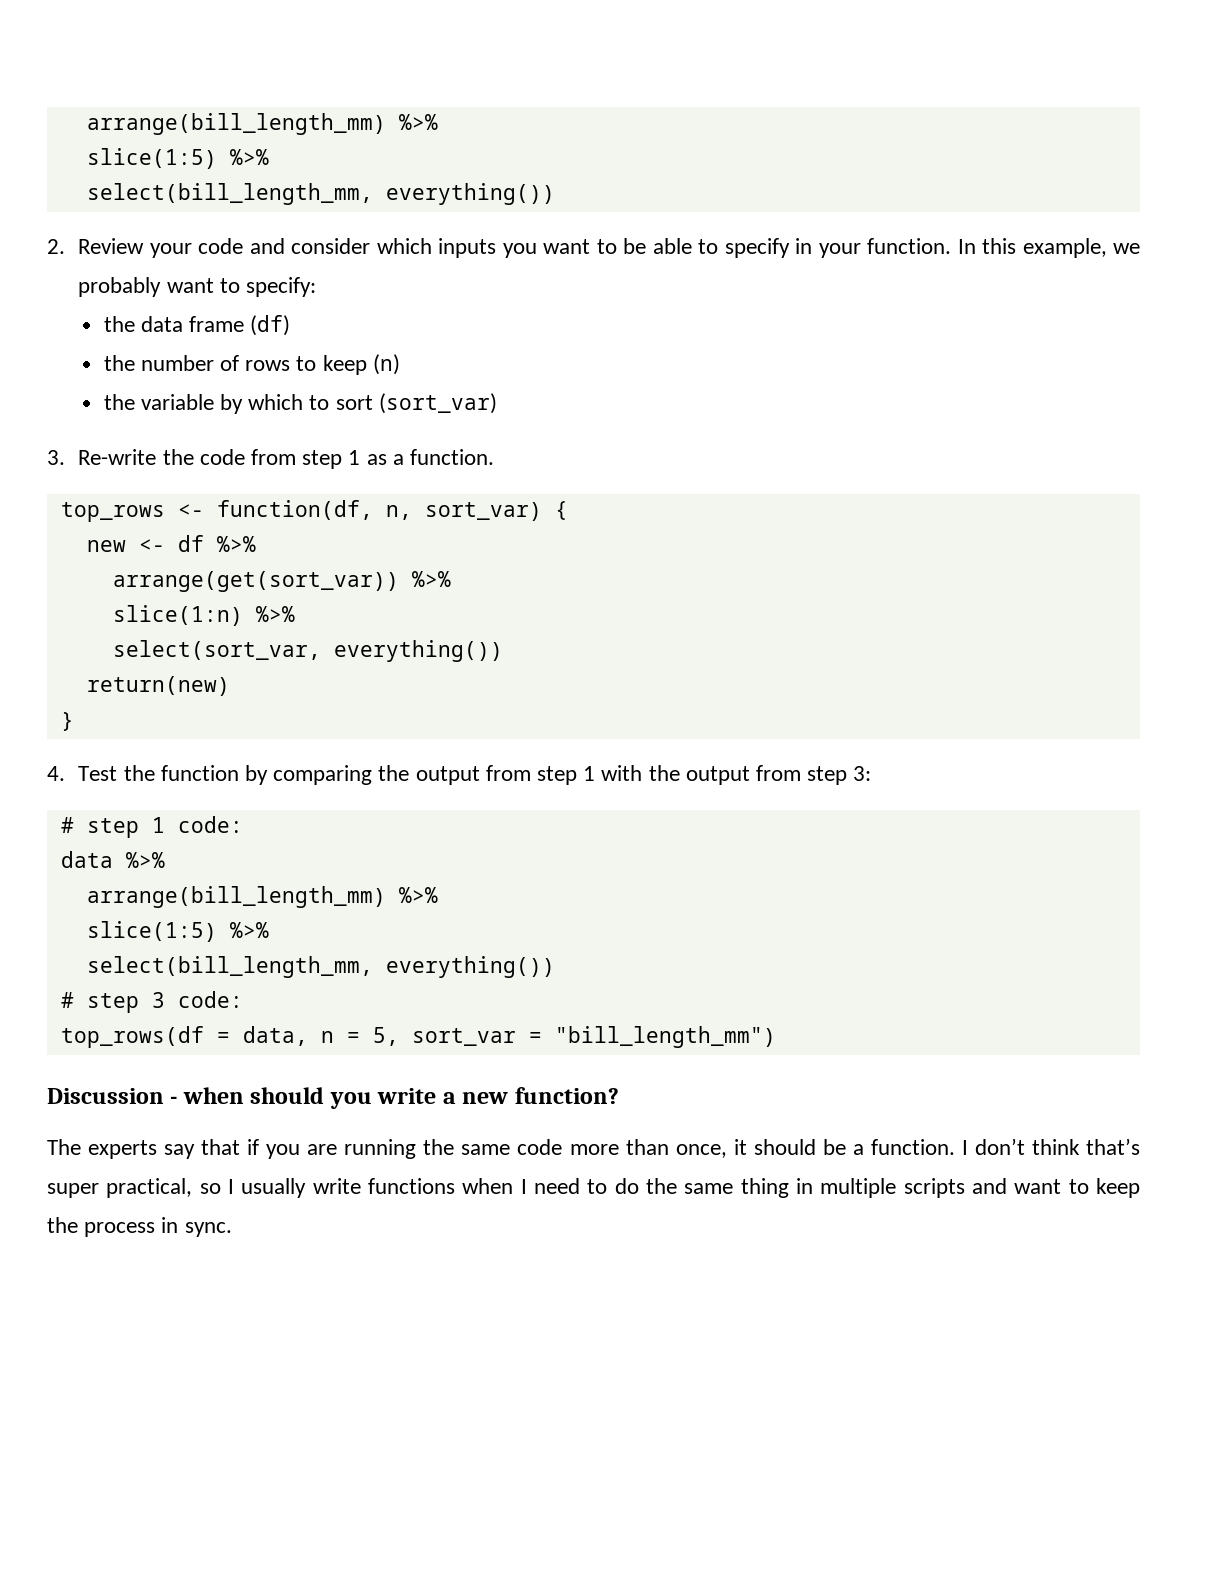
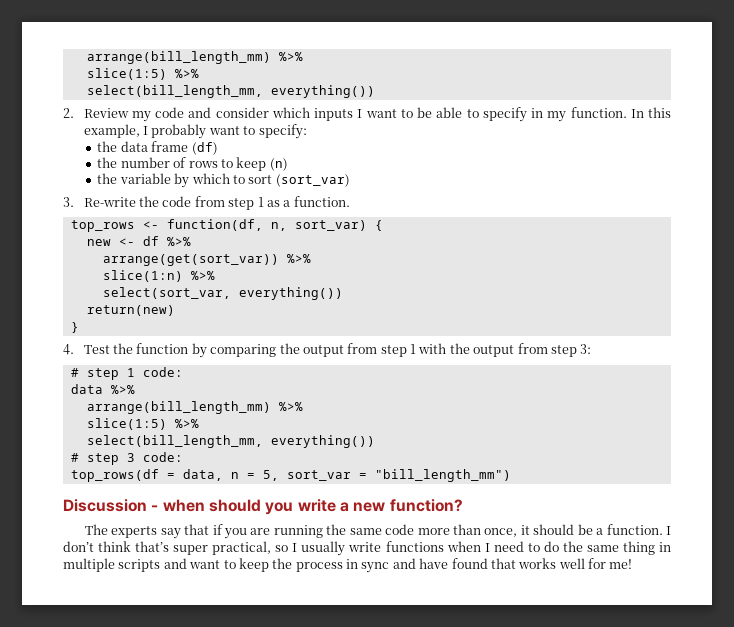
[149,243,192,258] your -> [131,111,151,122] my
[502,243,537,258] you -> [357,109,363,118] I
[818,243,861,258] your -> [547,111,567,122] my
[1112,243,1140,254] we -> [143,126,149,135] I
[184,1222,232,1237] sync. -> [361,558,633,573] sync and have found that works well for me!

